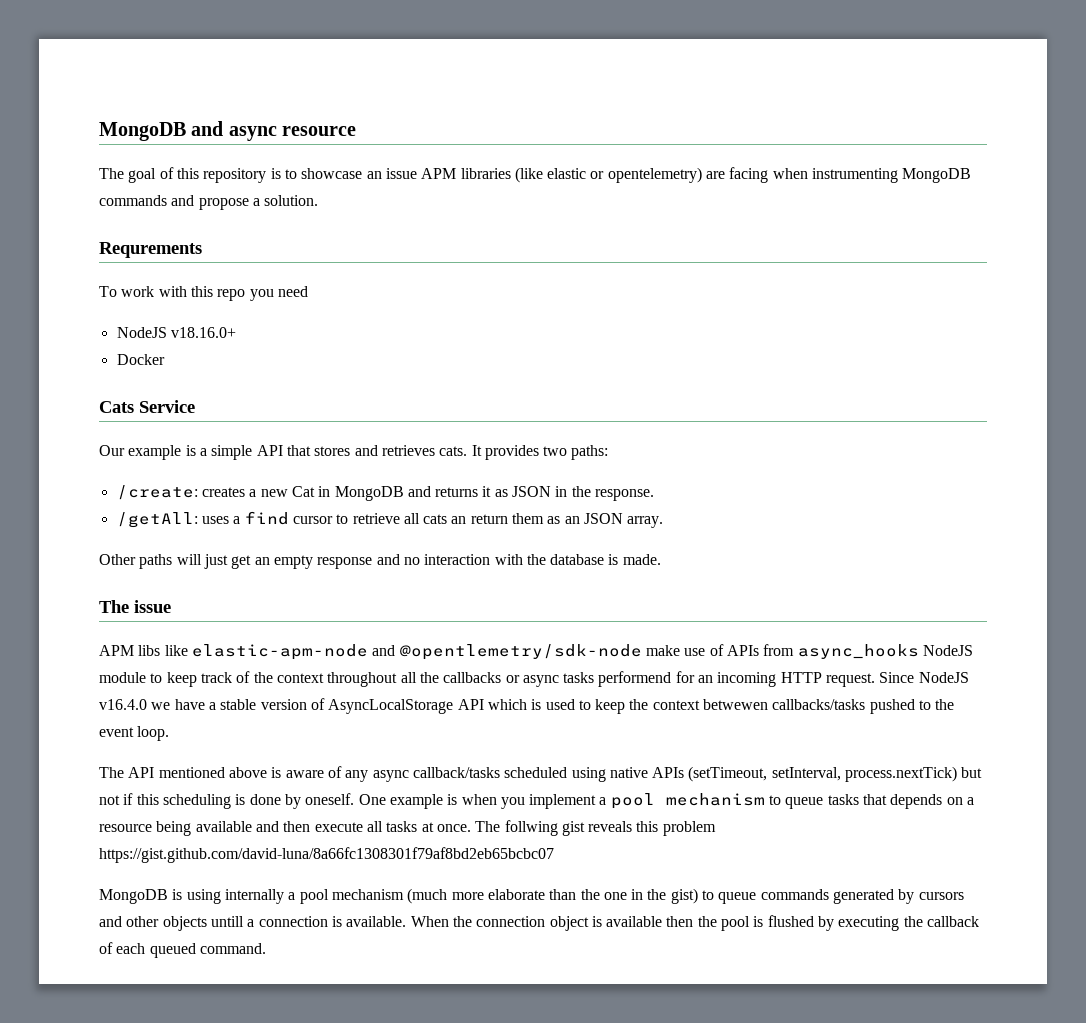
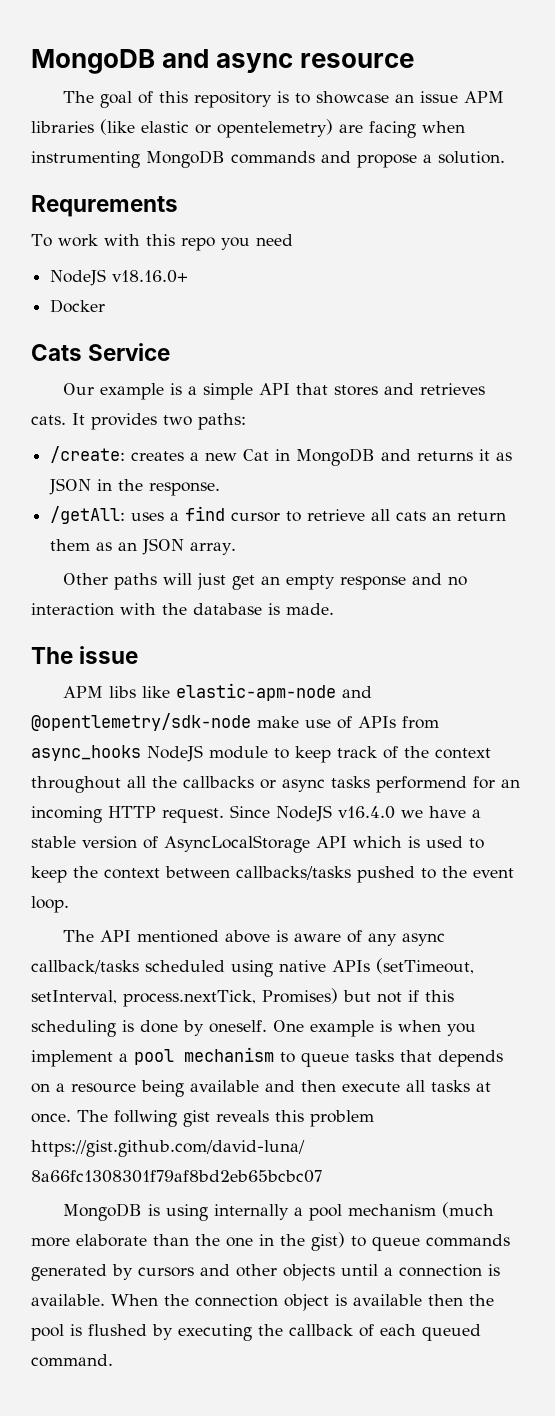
[703,699,769,710] betwewen -> [165,866,230,878] between
[845,766,958,782] process.nextTick) -> [123,988,338,1007] process.nextTick, Promises)
[210,916,244,927] untill -> [341,1264,378,1276] until

